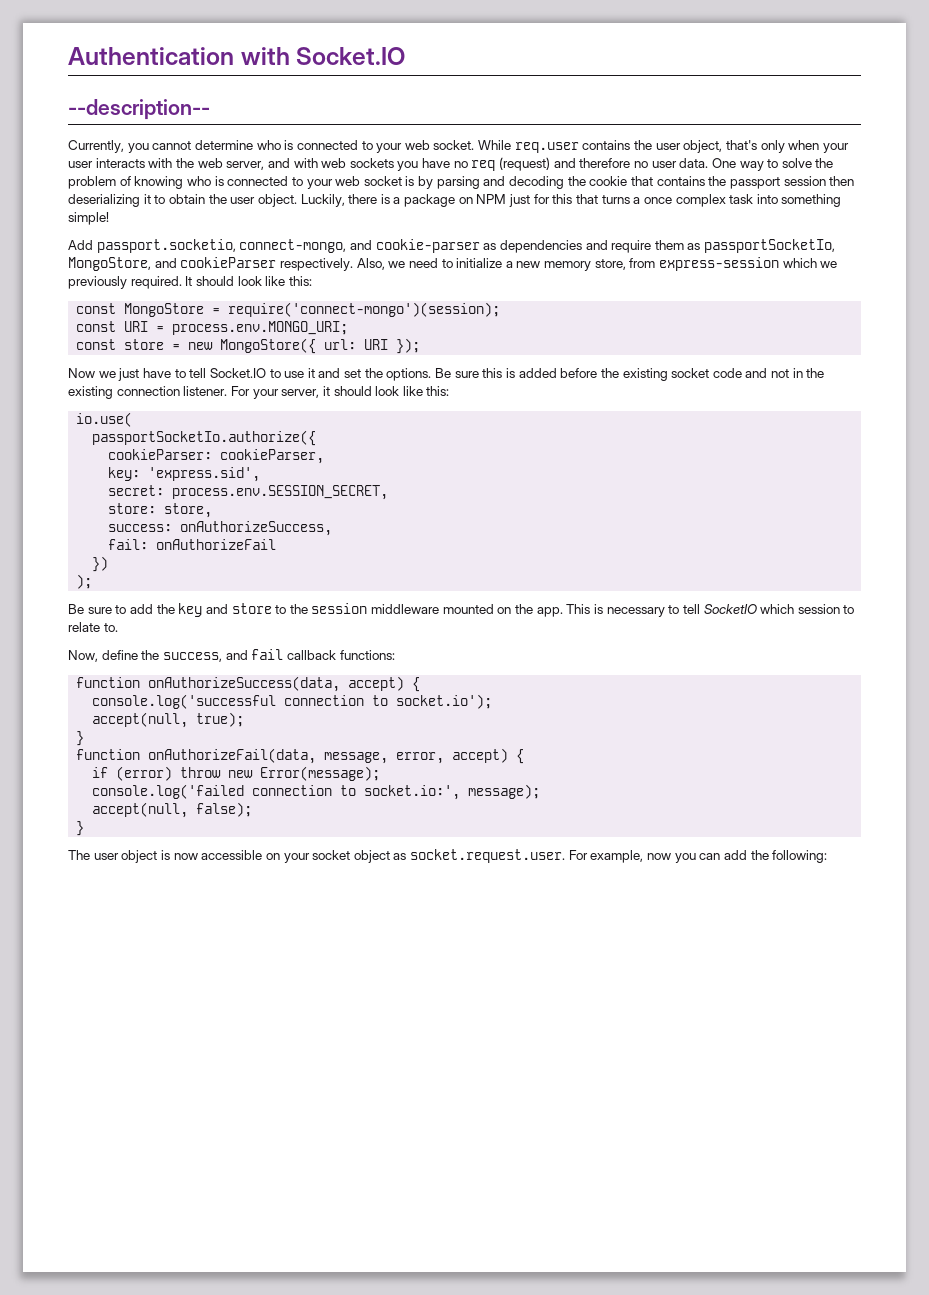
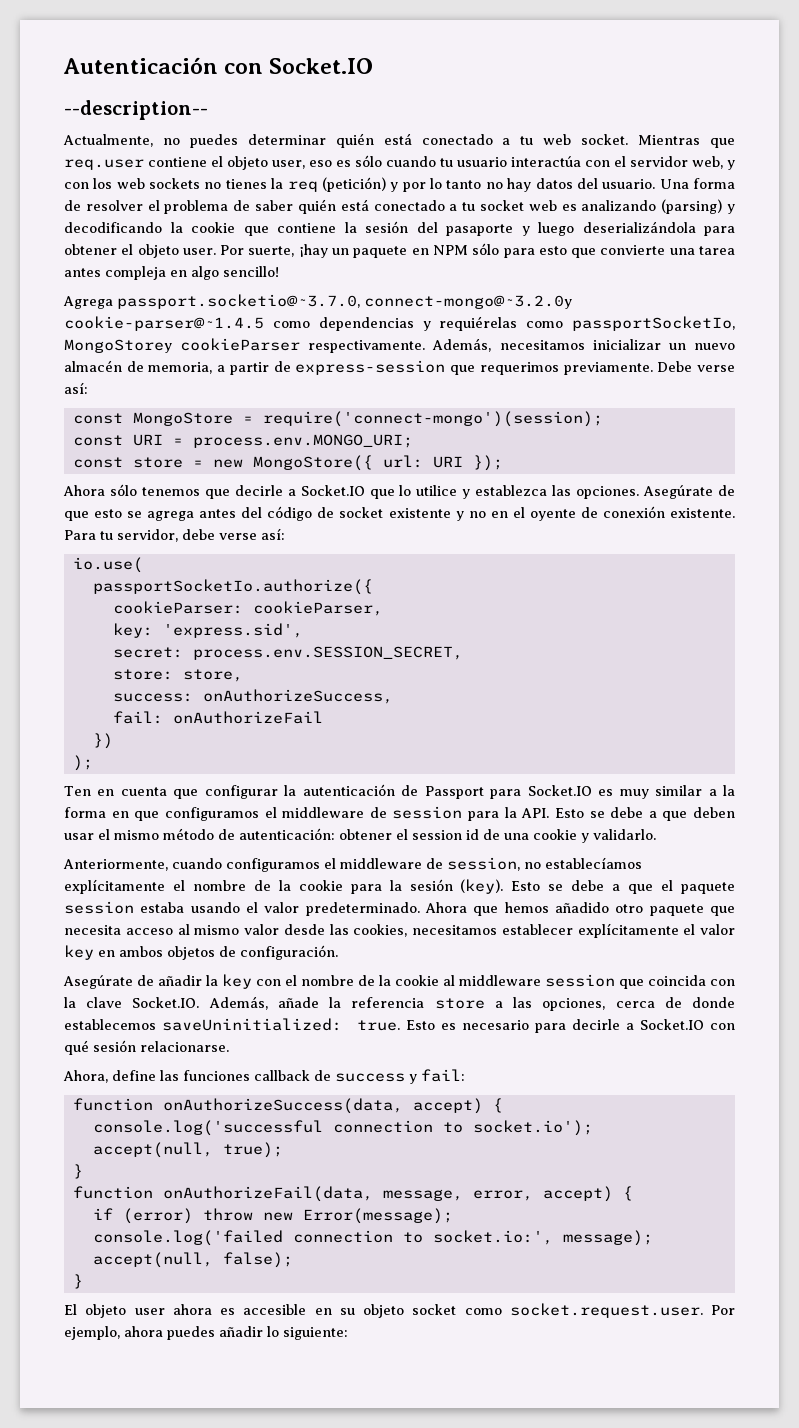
[68,47,290,65] Authentication with -> [63,57,264,74] Autenticación con
[68,140,849,153] [68,157,834,171] [68,176,855,189] [68,194,842,207] [68,212,109,225] [68,239,836,253] [68,257,838,271] [68,276,312,289] Currently, you cannot determine who is connected to your web socket. While req.user contains the user object, that's only when your user interacts with the web server, and with web sockets you have no req (request) and therefore no user data. One way to solve the problem of knowing who is connected to your web socket is by parsing and decoding the cookie that contains the passport session then deserializing it to obtain the user object. Luckily, there is a package on NPM just for this that turns a once complex task into something simple! // Add passport.socketio, connect-mongo, and cookie-parser as dependencies and require them as passportSocketIo, MongoStore, and cookieParser respectively. Also, we need to initialize a new memory store, from express-session which we previously required. It should look like this: -> [63,133,735,148] [64,155,735,170] [64,177,735,192] [64,199,735,214] [64,221,735,236] [64,243,735,258] [64,266,279,280] [63,294,572,309] [64,316,735,331] [64,338,735,353] [64,360,735,375] [64,382,88,394] Actualmente, no puedes determinar quién está conectado a tu web socket. Mientras que req.user contiene el objeto user, eso es sólo cuando tu usuario interactúa con el servidor web, y con los web sockets no tienes la req (petición) y por lo tanto no hay datos del usuario. Una forma de resolver el problema de saber quién está conectado a tu socket web es analizando (parsing) y decodificando la cookie que contiene la sesión del pasaporte y luego deserializándola para obtener el objeto user. Por suerte, ¡hay un paquete en NPM sólo para esto que convierte una tarea antes compleja en algo sencillo! // Agrega passport.socketio@~3.7.0, connect-mongo@~3.2.0y cookie-parser@~1.4.5 como dependencias y requiérelas como passportSocketIo, MongoStorey cookieParser respectivamente. Además, necesitamos inicializar un nuevo almacén de memoria, a partir de express-session que requerimos previamente. Debe verse así:
[68,368,825,381] [68,386,450,399] Now we just have to tell Socket.IO to use it and set the options. Be sure this is added before the existing socket code and not in the existing connection listener. For your server, it should look like this: -> [63,484,735,499] [64,506,735,521] [64,528,285,542] Ahora sólo tenemos que decirle a Socket.IO que lo utilice y establezca las opciones. Asegúrate de que esto se agrega antes del código de socket existente y no en el oyente de conexión existente. Para tu servidor, debe verse así:
[68,603,855,617] [68,622,118,632] [68,649,395,662] Be sure to add the key and store to the session middleware mounted on the app. This is necessary to tell SocketIO which session to relate to. // Now, define the success, and fail callback functions: -> [64,784,736,799] [64,806,735,821] [64,828,656,843] [63,857,642,872] [64,879,735,894] [64,901,736,916] [64,923,735,938] [64,945,338,960] [63,974,735,989] [64,996,736,1011] [64,1018,735,1033] [64,1040,229,1055] [63,1069,465,1084] Ten en cuenta que configurar la autenticación de Passport para Socket.IO es muy similar a la forma en que configuramos el middleware de session para la API. Esto se debe a que deben usar el mismo método de autenticación: obtener el session id de una cookie y validarlo. // Anteriormente, cuando configuramos el middleware de session, no establecíamos explícitamente el nombre de la cookie para la sesión (key). Esto se debe a que el paquete session estaba usando el valor predeterminado. Ahora que hemos añadido otro paquete que necesita acceso al mismo valor desde las cookies, necesitamos establecer explícitamente el valor key en ambos objetos de configuración. // Asegúrate de añadir la key con el nombre de la cookie al middleware session que coincida con la clave Socket.IO. Además, añade la referencia store a las opciones, cerca de donde establecemos saveUninitialized: true. Esto es necesario para decirle a Socket.IO con qué sesión relacionarse. // Ahora, define las funciones callback de success y fail:
[68,849,828,863] The user object is now accessible on your socket object as socket.request.user. For example, now you can add the following: -> [64,1303,735,1318] [64,1326,348,1340] El objeto user ahora es accesible en su objeto socket como socket.request.user. Por ejemplo, ahora puedes añadir lo siguiente:

